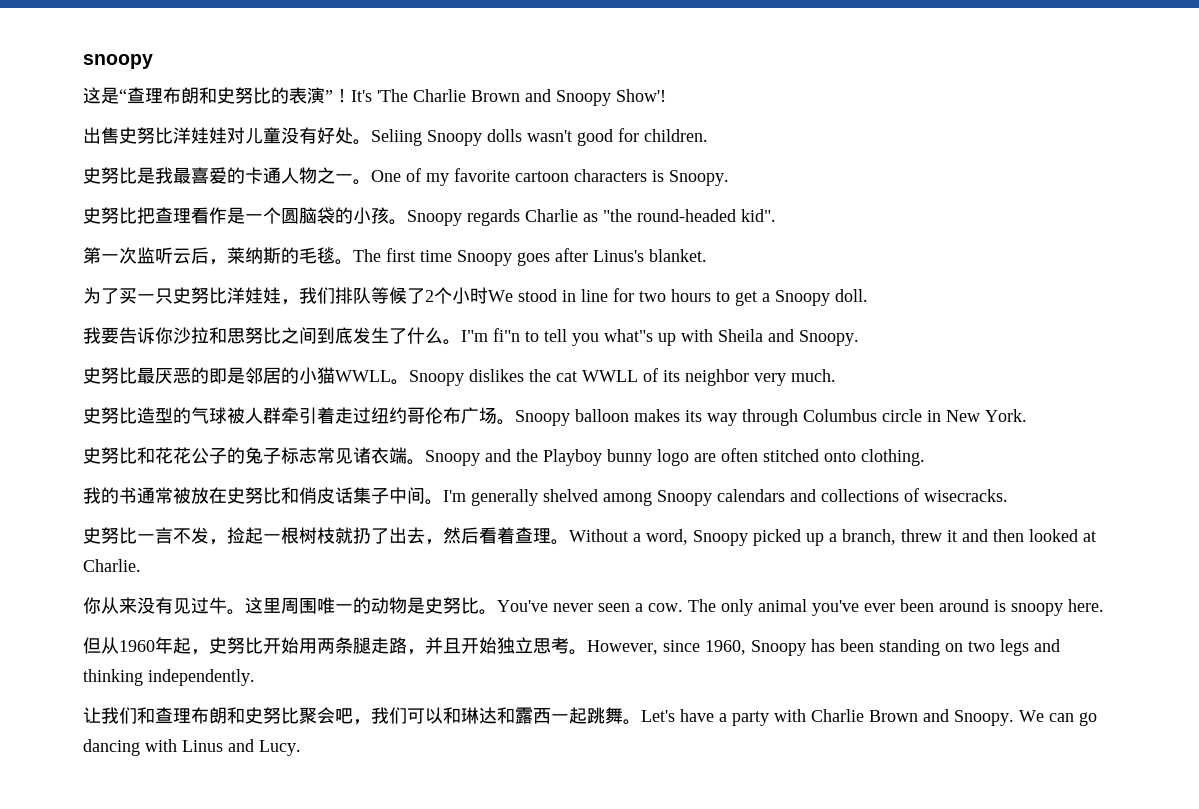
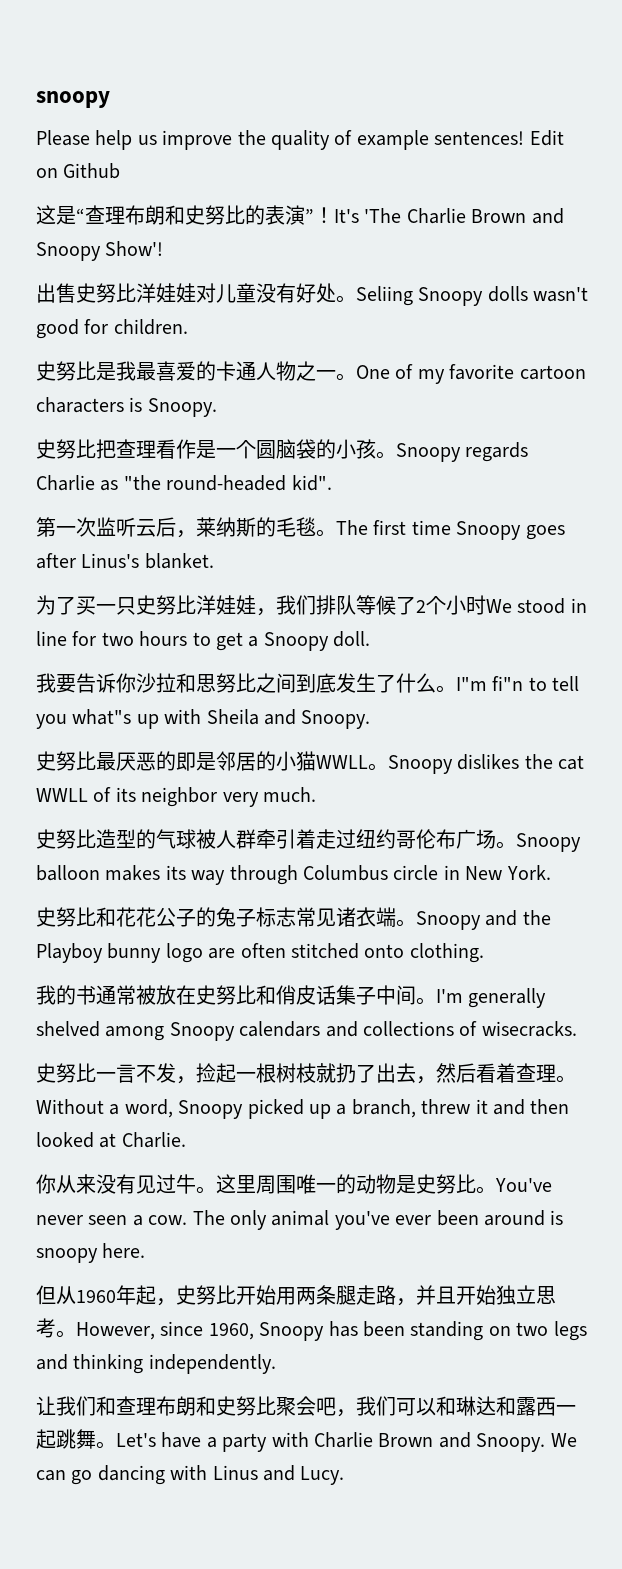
[83,54,153,69] snoopy -> [36,91,110,108] [36,130,564,150] [36,163,121,179] snoopy // Please help us improve the quality of example sentences! Edit on Github

